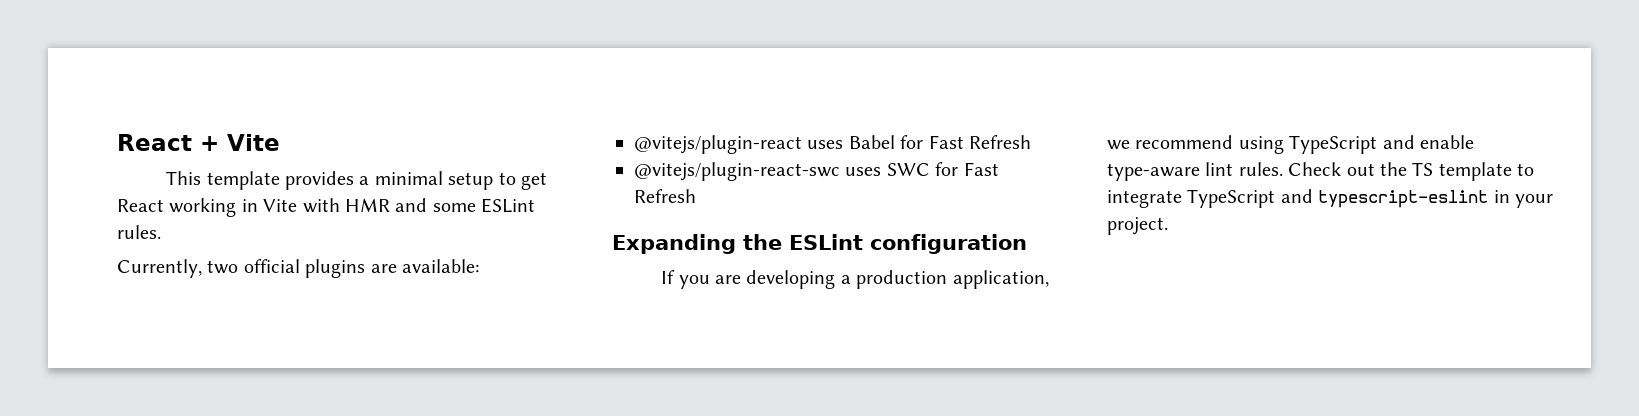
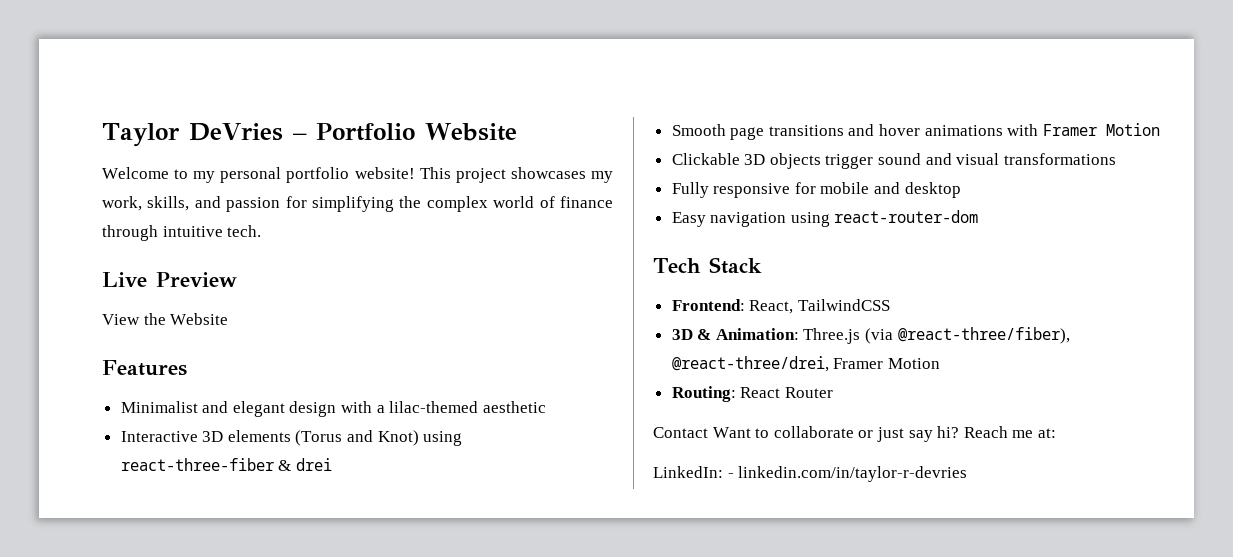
[117,134,280,151] [166,171,547,190] [117,198,536,217] [117,225,161,239] [117,259,479,278] [634,135,1031,154] [634,162,999,181] [634,189,696,203] [612,234,1027,254] [661,270,1049,289] [1107,135,1474,154] [1107,162,1535,181] [1107,189,1553,208] [1107,217,1168,235] React + Vite // This template provides a minimal setup to get React working in Vite with HMR and some ESLint rules. // Currently, two official plugins are available: // @vitejs/plugin-react uses Babel for Fast Refresh // @vitejs/plugin-react-swc uses SWC for Fast Refresh // Expanding the ESLint configuration // If you are developing a production application, we recommend using TypeScript and enable type-aware lint rules. Check out the TS template to integrate TypeScript and typescript-eslint in your project. -> [102,123,517,147] [102,167,613,183] [102,196,613,212] [102,225,262,241] [102,272,237,287] [102,313,229,325] [102,360,187,376] [120,401,546,417] [120,430,463,446] [120,458,332,471] [671,123,1160,140] [671,153,1116,169] [671,182,961,198] [671,210,979,227] [653,257,762,274] [671,299,890,314] [671,327,1070,344] [671,356,940,372] [671,386,833,402] [653,426,1056,442] [653,466,968,482] Taylor DeVries – Portfolio Website // Welcome to my personal portfolio website! This project showcases my work, skills, and passion for simplifying the complex world of finance through intuitive tech. // Live Preview // View the Website // Features // Minimalist and elegant design with a lilac-themed aesthetic // Interactive 3D elements (Torus and Knot) using react-three-fiber & drei // Smooth page transitions and hover animations with Framer Motion // Clickable 3D objects trigger sound and visual transformations // Fully responsive for mobile and desktop // Easy navigation using react-router-dom // Tech Stack // Frontend: React, TailwindCSS // 3D & Animation: Three.js (via @react-three/fiber), @react-three/drei, Framer Motion // Routing: React Router // Contact Want to collaborate or just say hi? Reach me at: // LinkedIn: - linkedin.com/in/taylor-r-devries

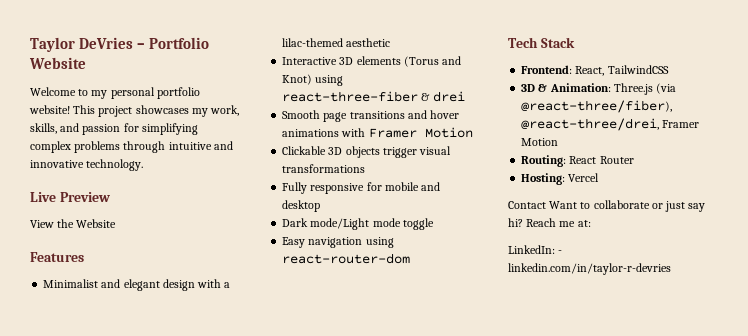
[399,196,613,212] [102,225,262,241] the complex world of finance through intuitive tech. -> [30,141,233,153] [30,159,144,171] complex problems through intuitive and innovative technology.
[878,153,952,165] sound and -> (417, 152) none
(961, 190) none -> [282,218,434,230] // Dark mode/Light mode toggle
(833, 392) none -> [521,173,600,185] // Hosting: Vercel

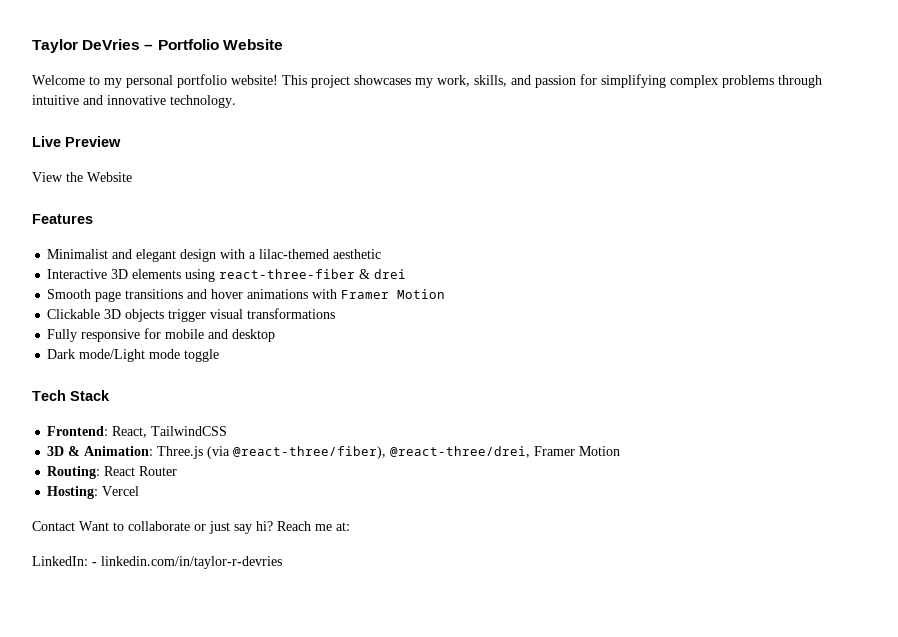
[403,56,462,67] [282,74,313,85] (Torus and Knot) -> (182, 274) none
[282,237,394,248] [282,253,411,264] // Easy navigation using react-router-dom -> (220, 355) none

